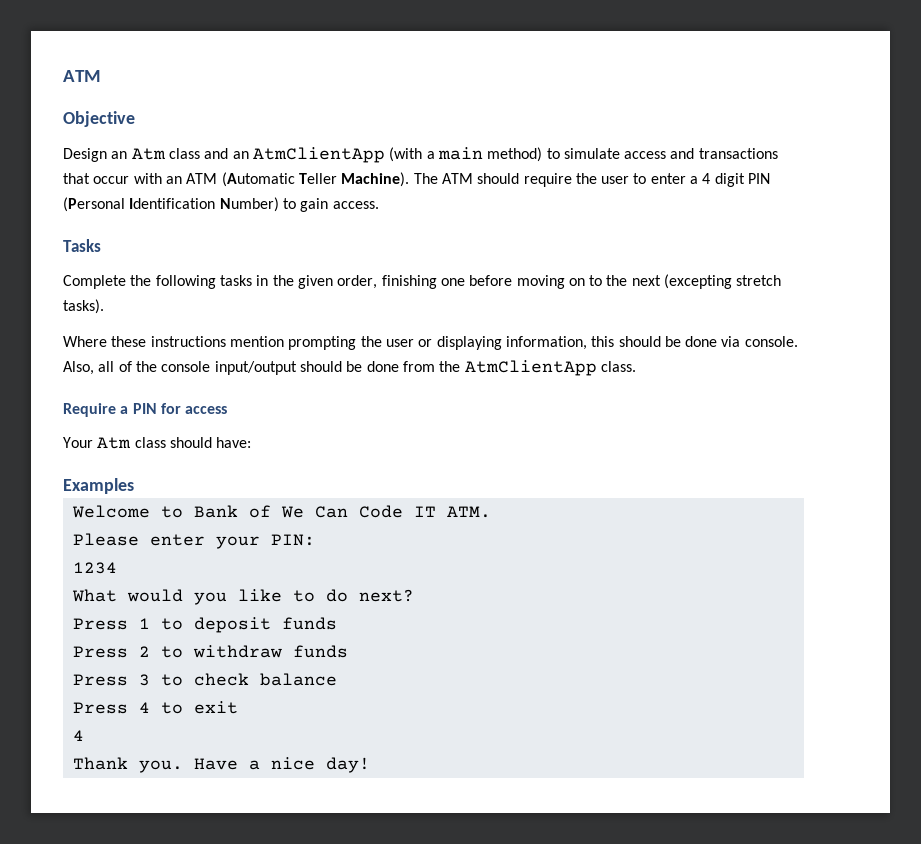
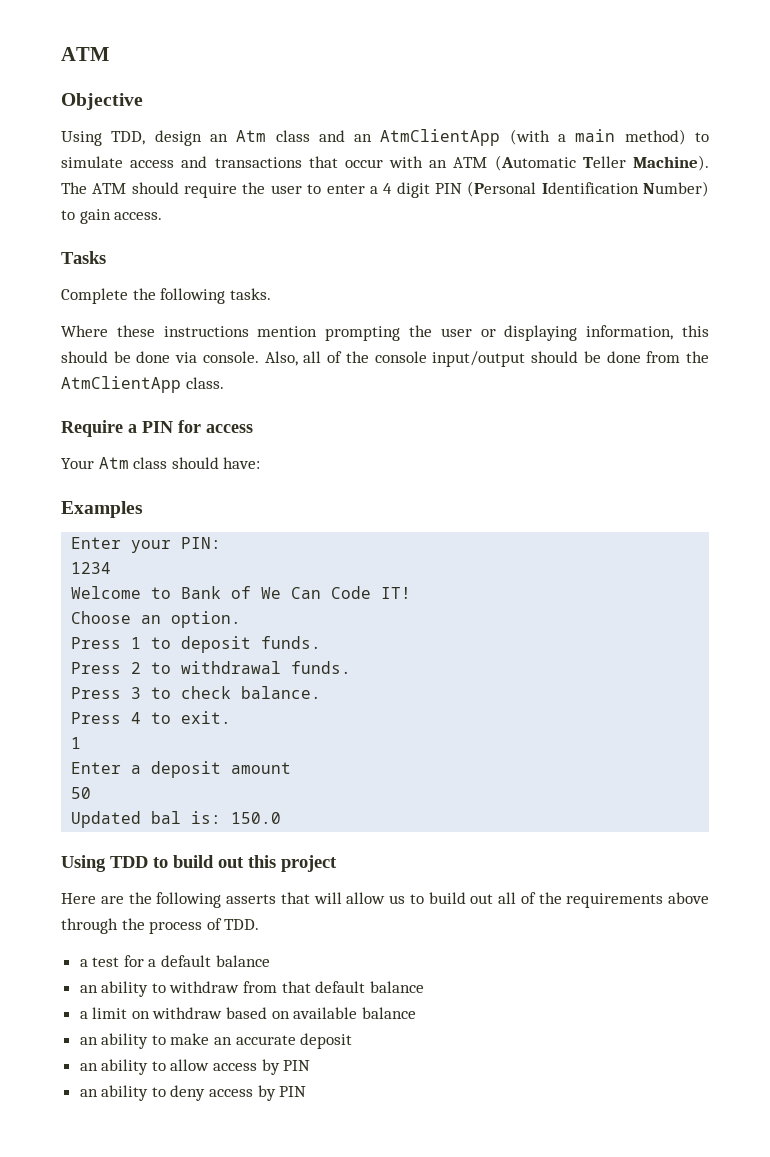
[63,148,107,162] Design -> [61,130,202,146] Using TDD, design
[219,274,782,289] [63,299,104,314] tasks in the given order, finishing one before moving on to the next (excepting stretch tasks). -> [229,288,271,300] tasks.
(134, 486) none -> [71,537,222,553] [71,562,112,574] // Enter your PIN: // 1234
[413,506,491,518] [72,533,315,549] [72,562,117,574] [71,589,414,605] IT ATM. // Please enter your PIN: // 1234 // What would you like to do next? -> [381,587,412,599] [71,611,242,628] IT! // Choose an option.
[281,617,337,630] funds -> [261,636,322,649] funds.
[192,645,348,658] withdraw funds -> [181,661,352,674] withdrawal funds.
[259,673,337,686] balance -> [241,686,322,699] balance.
[193,701,238,714] [72,730,84,741] [72,757,370,773] exit // 4 // Thank you. Have a nice day! -> [181,711,232,724] [71,737,82,749] [71,761,292,778] [71,787,92,799] [71,811,282,828] [61,855,337,872] [61,892,709,908] [61,918,260,934] [79,955,270,967] [79,981,424,997] [79,1007,416,1019] [79,1033,353,1049] [79,1059,311,1075] [79,1085,307,1101] exit. // 1 // Enter a deposit amount // 50 // Updated bal is: 150.0 // Using TDD to build out this project // Here are the following asserts that will allow us to build out all of the requirements above through the process of TDD. // a test for a default balance // an ability to withdraw from that default balance // a limit on withdraw based on available balance // an ability to make an accurate deposit // an ability to allow access by PIN // an ability to deny access by PIN

